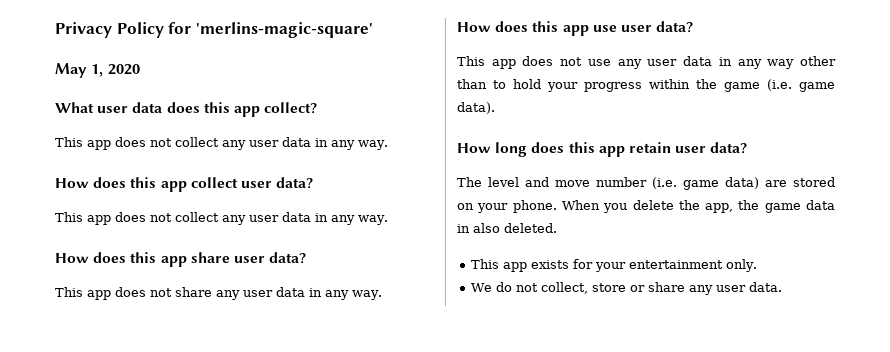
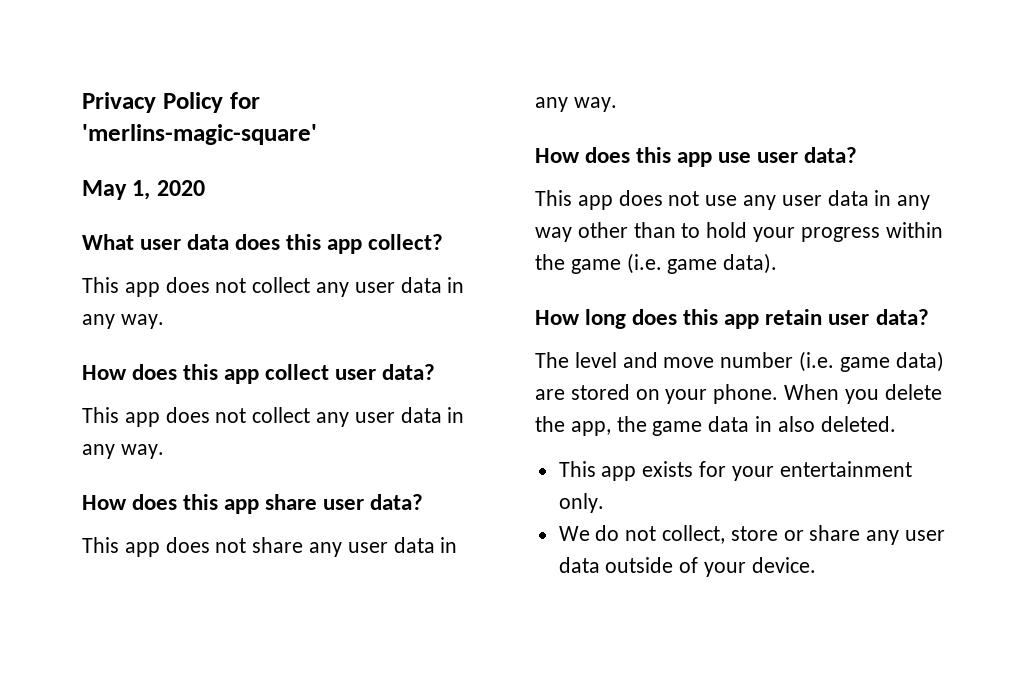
[749,282,783,292] data. -> [558,557,816,577] data outside of your device.

